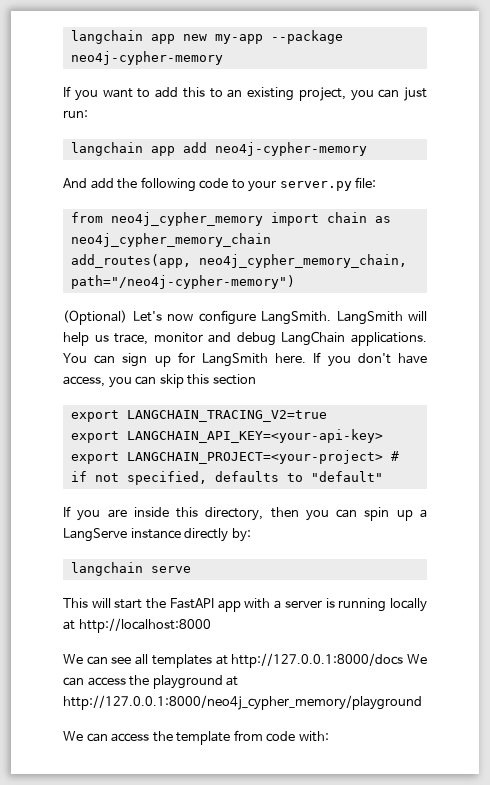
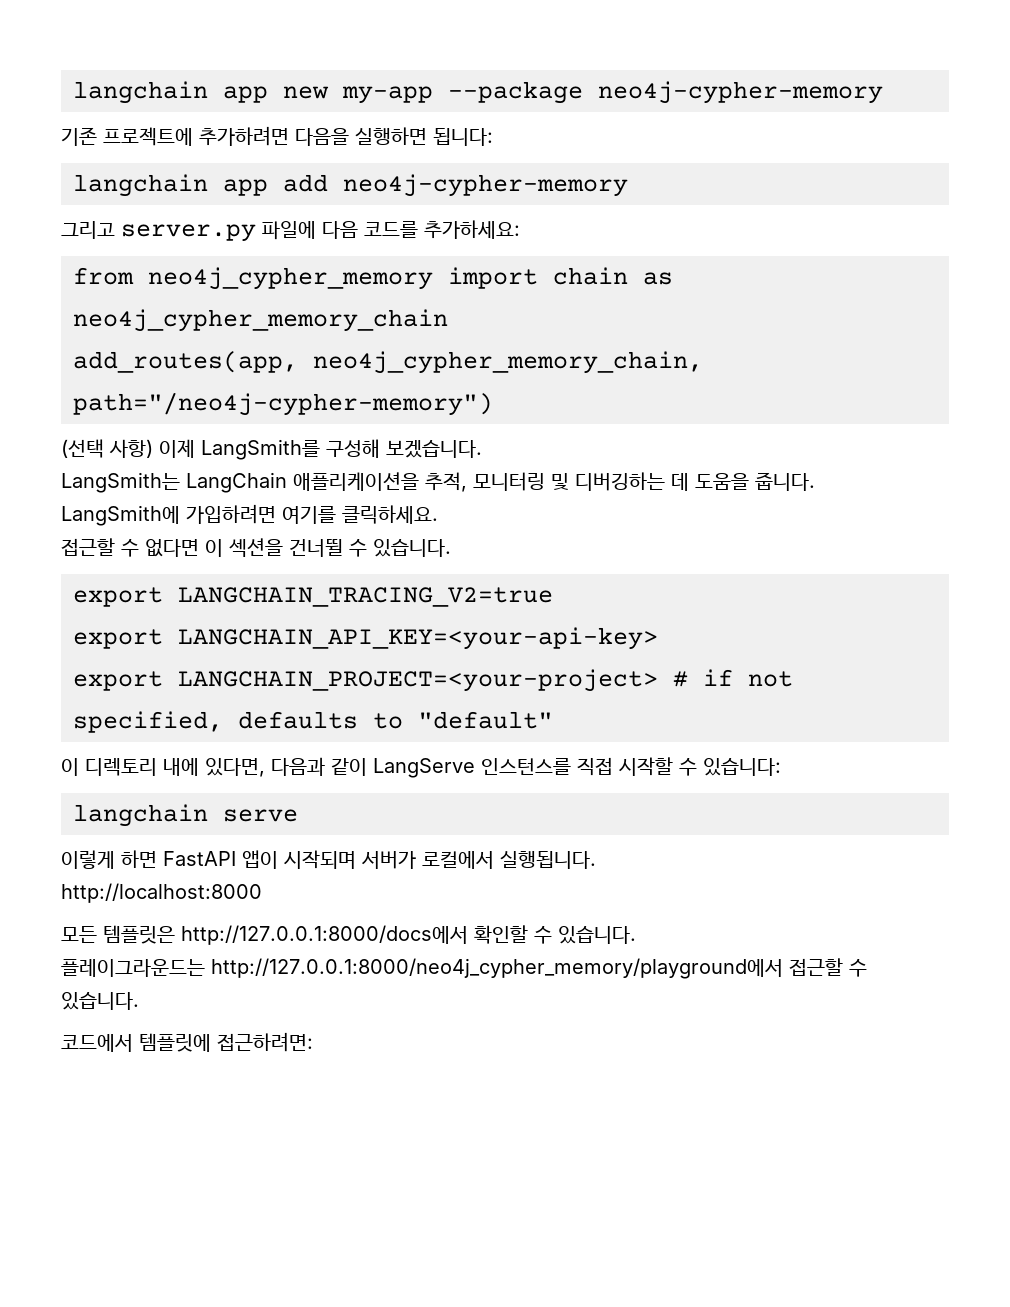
[63,86,427,101] [63,110,88,118] [70,142,367,156] [63,177,377,192] If you want to add this to an existing project, you can just run: // langchain app add neo4j-cypher-memory // And add the following code to your server.py file: -> [61,126,493,146] [73,174,628,197] [61,220,520,242] 기존 프로젝트에 추가하려면 다음을 실행하면 됩니다: // langchain app add neo4j-cypher-memory // 그리고 server.py 파일에 다음 코드를 추가하세요:
[63,310,427,325] [63,331,427,346] [63,352,427,367] [63,374,256,388] (Optional) Let's now configure LangSmith. LangSmith will help us trace, monitor and debug LangChain applications. You can sign up for LangSmith here. If you don't have access, you can skip this section -> [61,439,482,460] [61,472,815,493] [61,504,438,526] [61,538,451,557] (선택 사항) 이제 LangSmith를 구성해 보겠습니다. // LangSmith는 LangChain 애플리케이션을 추적, 모니터링 및 디버깅하는 데 도움을 줍니다. // LangSmith에 가입하려면 여기를 클릭하세요. // 접근할 수 없다면 이 섹션을 건너뛸 수 있습니다.
[63,506,427,521] [63,528,251,542] [70,562,191,576] [63,598,427,612] [63,618,211,633] [63,653,428,668] [63,675,239,689] [63,695,422,710] [63,730,329,745] If you are inside this directory, then you can spin up a LangServe instance directly by: // langchain serve // This will start the FastAPI app with a server is running locally at http://localhost:8000 // We can see all templates at http://127.0.0.1:8000/docs We can access the playground at http://127.0.0.1:8000/neo4j_cypher_memory/playground // We can access the template from code with: -> [61,757,781,778] [73,804,298,827] [61,850,596,869] [61,883,262,903] [61,925,636,945] [61,958,867,979] [61,992,139,1010] [61,1032,313,1052] 이 디렉토리 내에 있다면, 다음과 같이 LangServe 인스턴스를 직접 시작할 수 있습니다: // langchain serve // 이렇게 하면 FastAPI 앱이 시작되며 서버가 로컬에서 실행됩니다. // http://localhost:8000 // 모든 템플릿은 http://127.0.0.1:8000/docs에서 확인할 수 있습니다. // 플레이그라운드는 http://127.0.0.1:8000/neo4j_cypher_memory/playground에서 접근할 수 있습니다. // 코드에서 템플릿에 접근하려면:

